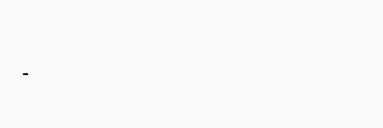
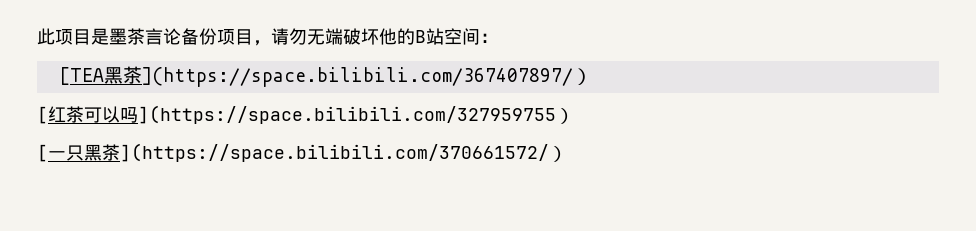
[22,73,30,80] - -> [37,28,498,46] [58,66,592,87] [37,105,574,124] [37,143,567,162] 此项目是墨茶言论备份项目，请勿无端破坏他的B站空间： // [TEA黑茶](https://space.bilibili.com/367407897/） // [红茶可以吗](https://space.bilibili.com/327959755） // [一只黑茶](https://space.bilibili.com/370661572/）

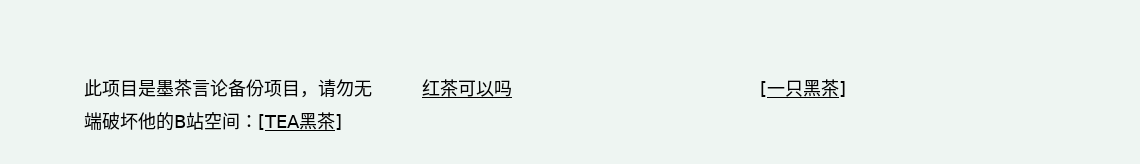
(498, 38) // -> (258, 121) none
[141,67,592,87] [37,106,48,124] ](https://space.bilibili.com/367407897/） // [ -> [335,114,342,130] ] //
[138,105,574,124] ](https://space.bilibili.com/327959755） -> (512, 88) none
[120,143,567,162] ](https://space.bilibili.com/370661572/） -> [839,81,846,97] ]

